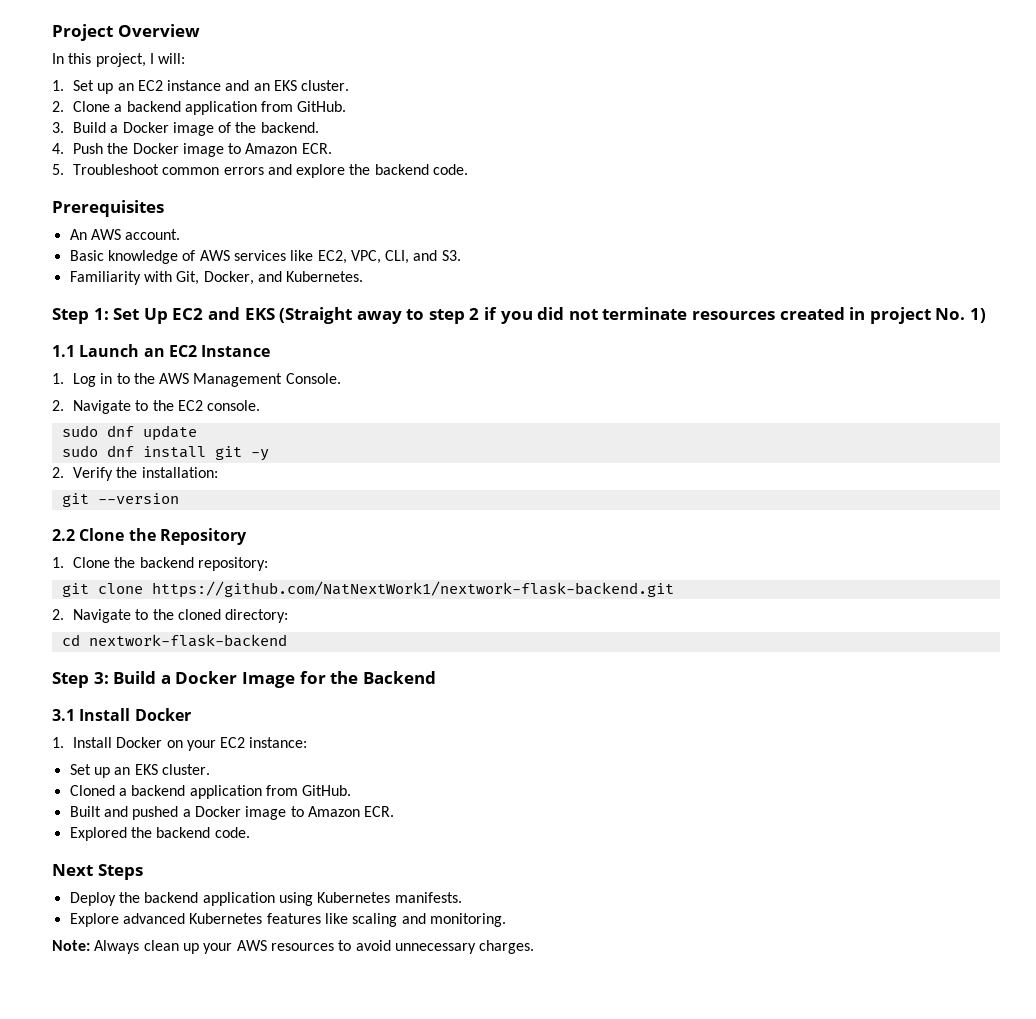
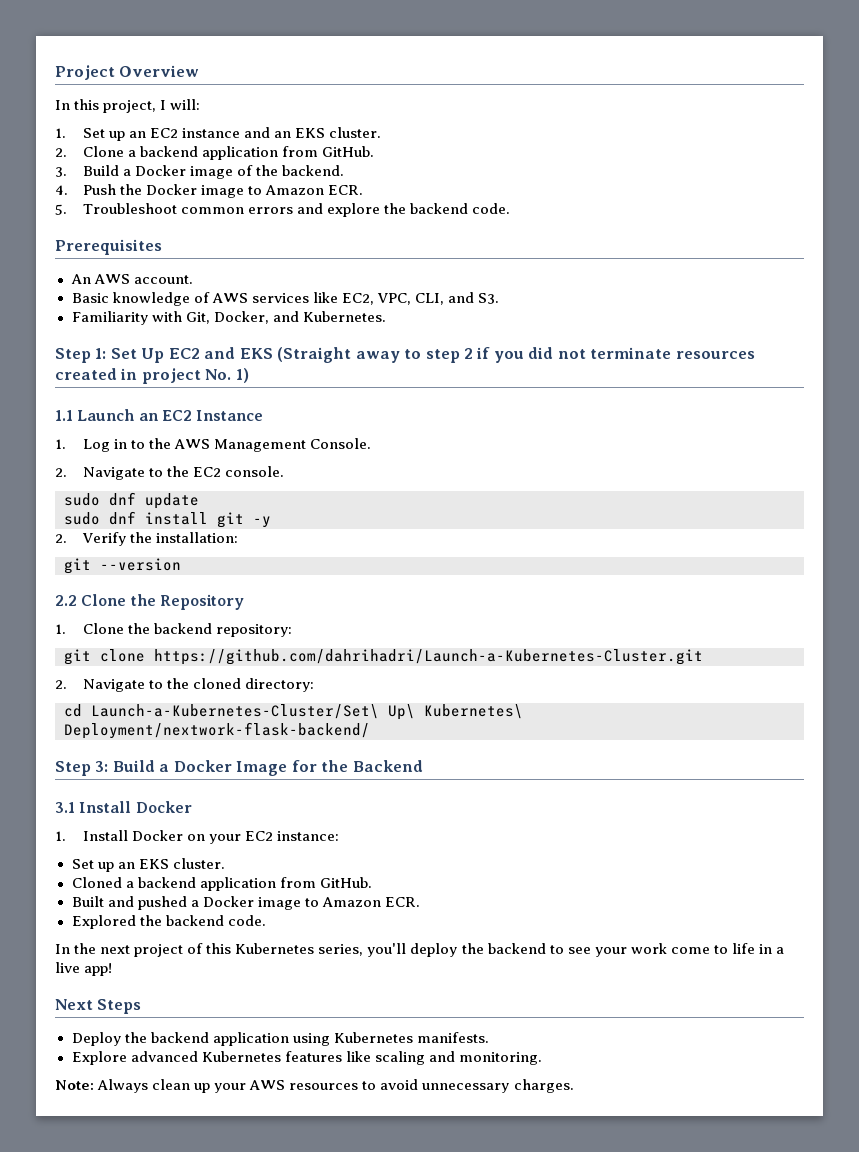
[151,581,674,598] https://github.com/NatNextWork1/nextwork-flask-backend.git -> [154,649,703,665] https://github.com/dahrihadri/Launch-a-Kubernetes-Cluster.git
[88,634,287,647] nextwork-flask-backend -> [91,704,523,720] [64,722,370,739] Launch-a-Kubernetes-Cluster/Set\ Up\ Kubernetes\ Deployment/nextwork-flask-backend/
(250, 832) none -> [55,943,784,957] [55,962,113,976] // In the next project of this Kubernetes series, you'll deploy the backend to see your work come to life in a live app!

